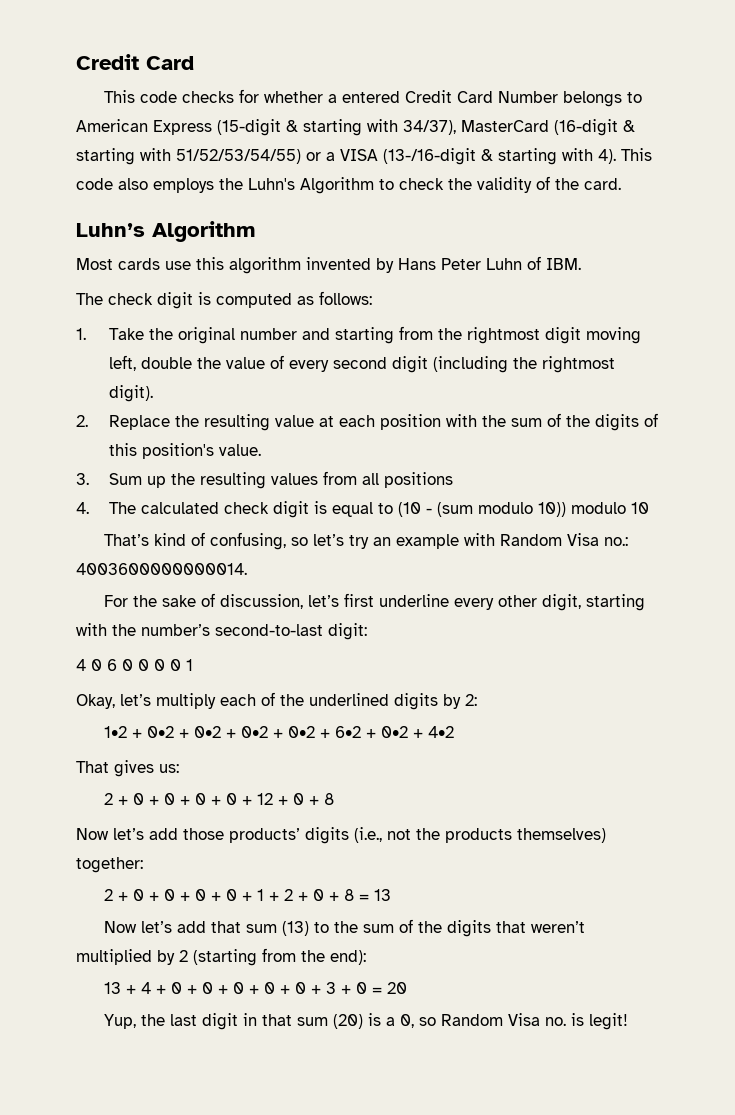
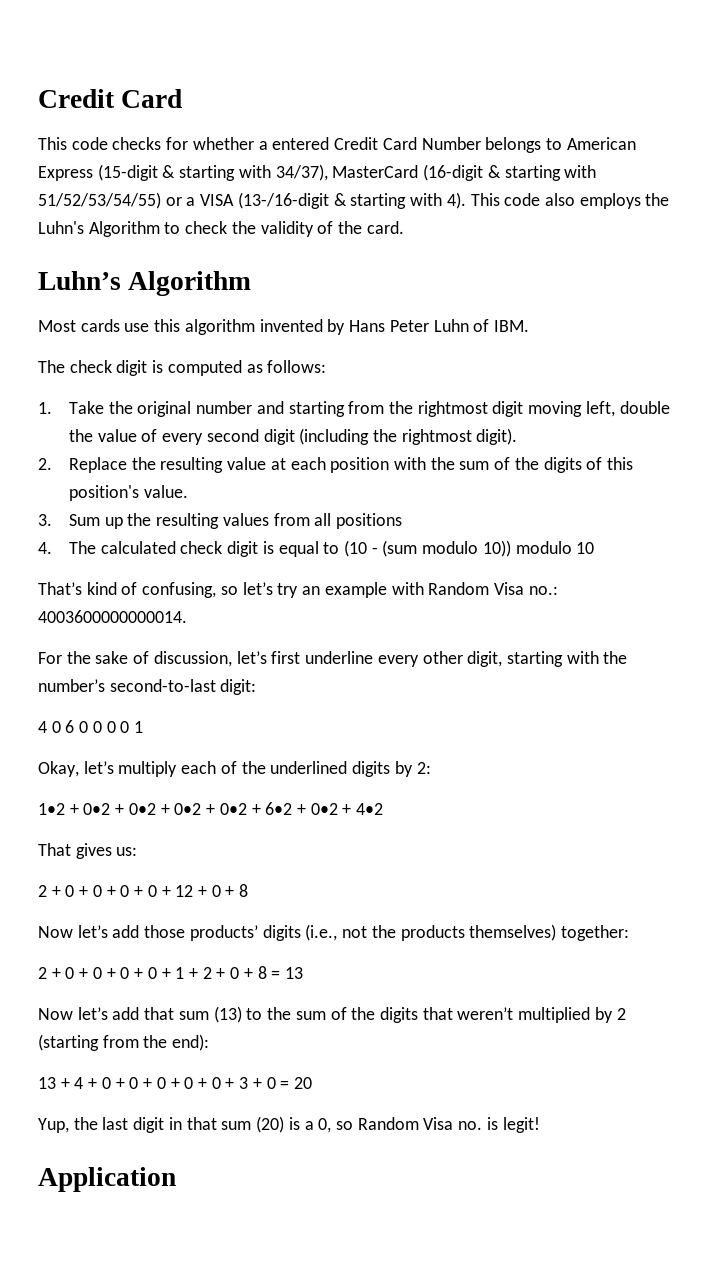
(628, 1021) none -> [38,1167,176,1192] // Application

